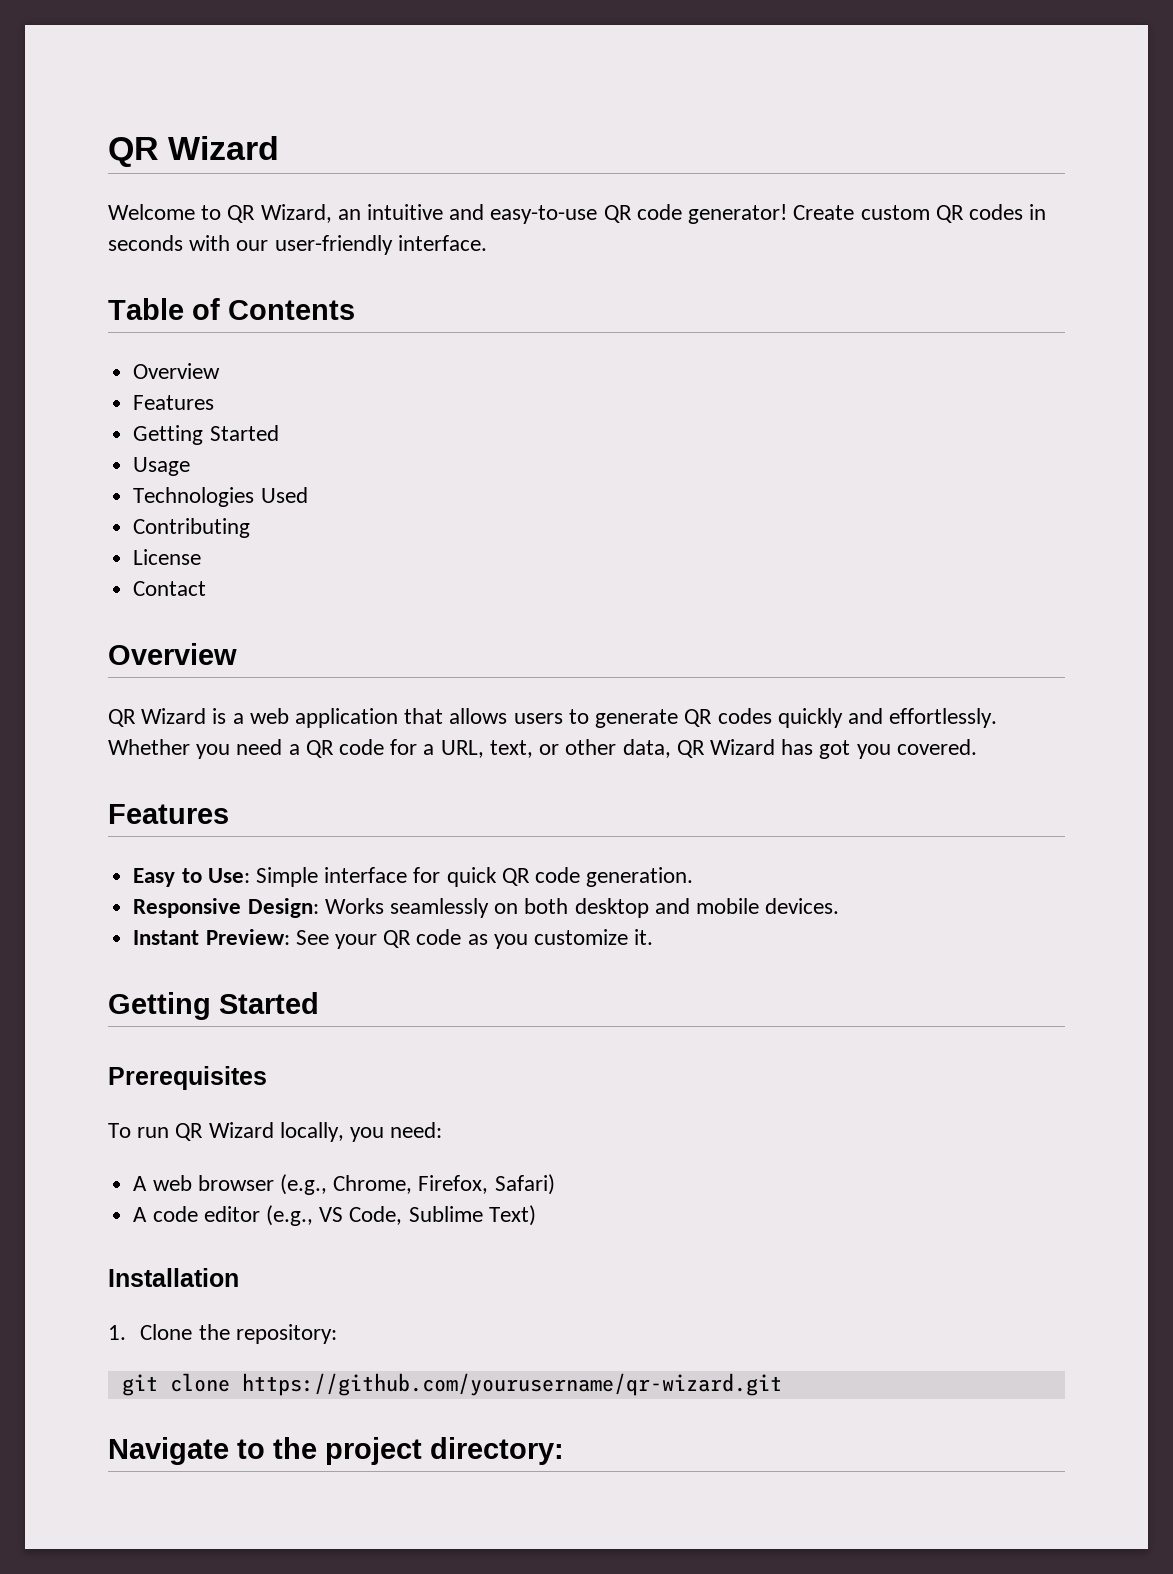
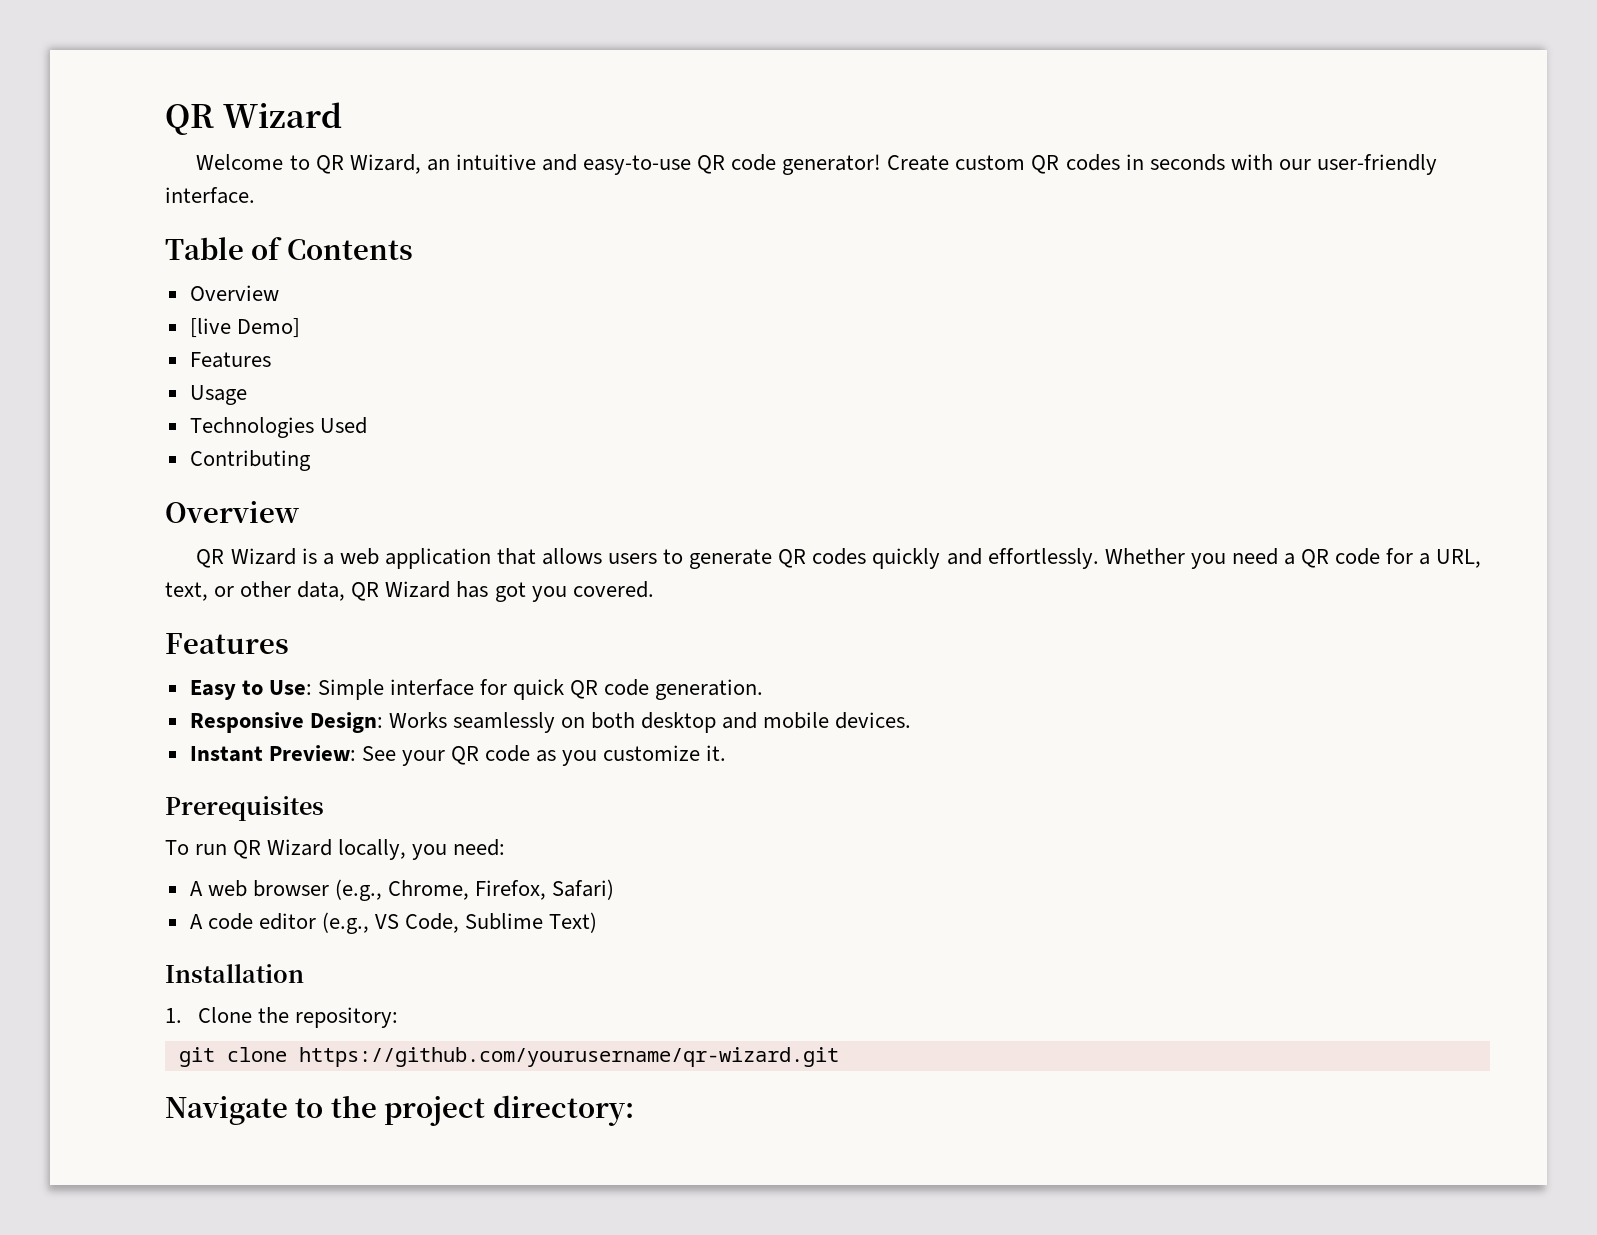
[133,395,215,410] [133,425,279,445] // Features // Getting Started -> [189,318,300,338] [189,352,271,368] // [live Demo] // Features
[133,549,202,565] [133,581,207,596] // License // Contact -> (311, 460) none
[108,992,319,1020] // Getting Started -> (727, 753) none

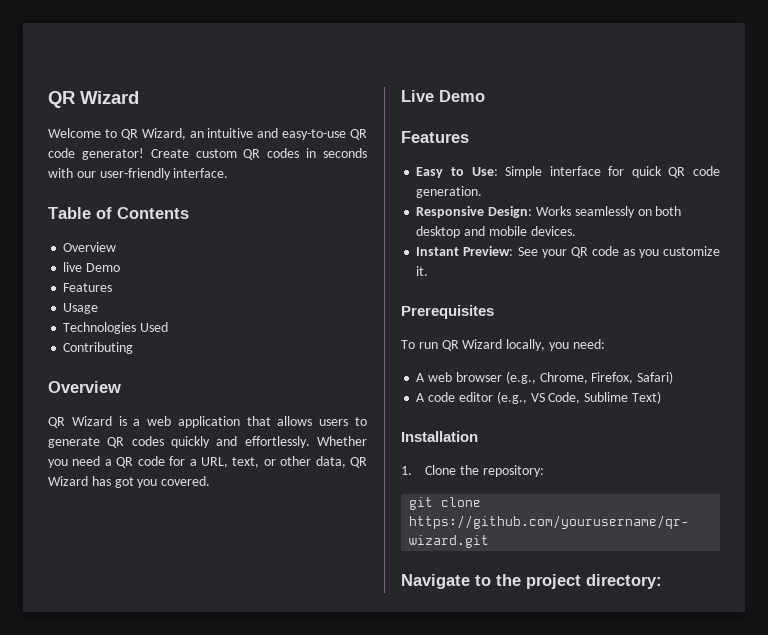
[189,318,300,338] [live Demo] -> [63,262,121,272] live Demo
(654, 589) none -> [401,90,485,102] // Live Demo

